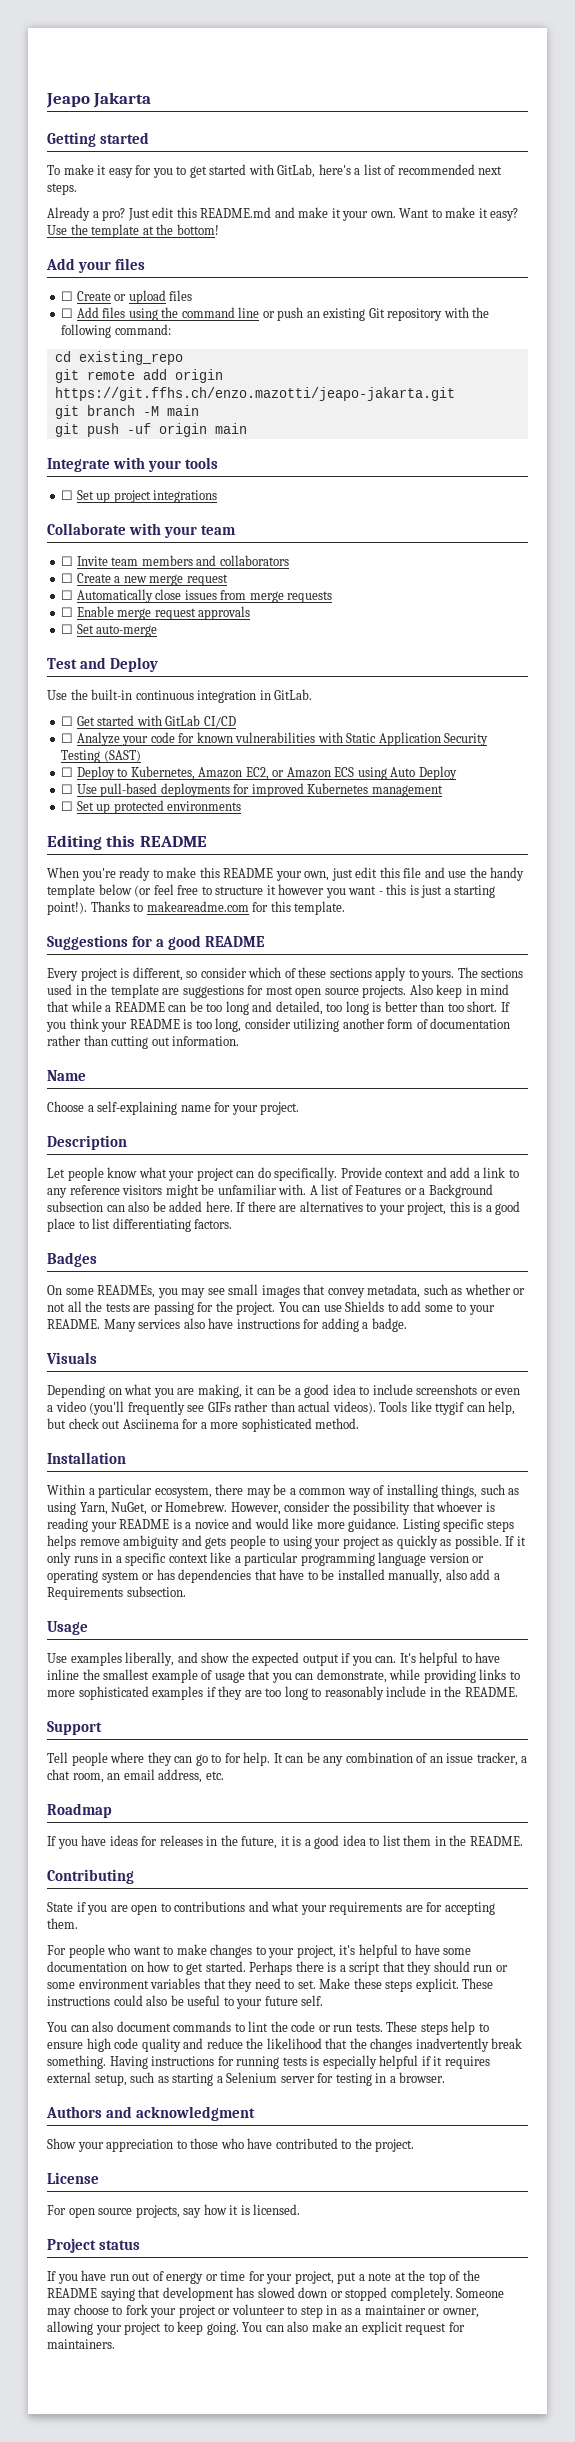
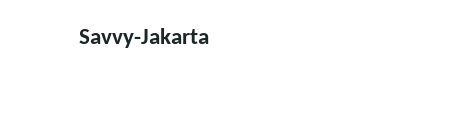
[46,92,152,108] [47,132,150,147] [47,164,503,178] [47,183,77,195] [47,207,519,221] [47,224,219,238] [46,258,146,273] [61,290,193,304] [61,307,490,321] [61,324,171,338] [54,351,183,365] [54,369,223,383] [54,387,455,401] [54,405,199,419] [54,423,247,437] [47,457,219,472] [61,490,218,503] [47,523,237,538] [61,555,289,566] [61,573,228,586] [61,589,333,603] [61,606,251,620] [61,624,158,637] [47,657,159,672] [47,689,313,703] [61,715,236,728] [61,732,489,746] [61,750,141,763] [61,766,457,780] [61,783,443,797] [61,800,242,814] [47,835,207,850] [47,867,525,881] [47,884,496,898] [47,901,346,915] [47,935,266,950] [47,967,524,981] [47,984,510,998] [47,1001,510,1015] [46,1018,511,1032] [47,1035,240,1049] [47,1070,86,1081] [47,1101,300,1115] [47,1135,127,1150] [47,1167,519,1181] [47,1184,493,1198] [47,1201,521,1215] [47,1218,233,1232] [47,1252,97,1267] [47,1284,526,1298] [47,1301,495,1315] [47,1318,407,1332] [46,1352,97,1364] [47,1384,521,1398] [47,1401,516,1415] [47,1418,360,1432] [47,1452,126,1464] [47,1484,520,1498] [47,1501,495,1515] [47,1518,514,1532] [47,1535,526,1549] [47,1552,485,1566] [47,1569,500,1583] [47,1586,186,1600] [47,1621,88,1635] [47,1652,501,1666] [47,1669,520,1683] [47,1686,518,1700] [47,1721,102,1735] [47,1752,528,1766] [47,1769,224,1783] [47,1803,112,1818] [47,1835,523,1849] [47,1869,134,1884] [47,1901,495,1915] [47,1918,78,1929] [47,1944,472,1958] [47,1961,508,1975] [47,1978,494,1992] [47,1995,324,2009] [47,2021,489,2035] [47,2038,523,2052] [47,2055,490,2069] [47,2072,446,2086] [46,2106,256,2121] [47,2138,415,2152] [47,2172,99,2184] [47,2204,301,2218] [47,2238,141,2253] [47,2270,480,2284] [47,2287,505,2301] [47,2304,479,2318] [47,2321,465,2335] [47,2339,115,2349] Jeapo Jakarta // Getting started // To make it easy for you to get started with GitLab, here's a list of recommended next steps. // Already a pro? Just edit this README.md and make it your own. Want to make it easy? Use the template at the bottom! // Add your files // ☐ Create or upload files // ☐ Add files using the command line or push an existing Git repository with the following command: // cd existing_repo // git remote add origin https://git.ffhs.ch/enzo.mazotti/jeapo-jakarta.git // git branch -M main // git push -uf origin main // Integrate with your tools // ☐ Set up project integrations // Collaborate with your team // ☐ Invite team members and collaborators // ☐ Create a new merge request // ☐ Automatically close issues from merge requests // ☐ Enable merge request approvals // ☐ Set auto-merge // Test and Deploy // Use the built-in continuous integration in GitLab. // ☐ Get started with GitLab CI/CD // ☐ Analyze your code for known vulnerabilities with Static Application Security Testing (SAST) // ☐ Deploy to Kubernetes, Amazon EC2, or Amazon ECS using Auto Deploy // ☐ Use pull-based deployments for improved Kubernetes management // ☐ Set up protected environments // Editing this README // When you're ready to make this README your own, just edit this file and use the handy template below (or feel free to structure it however you want - this is just a starting point!). Thanks to makeareadme.com for this template. // Suggestions for a good README // Every project is different, so consider which of these sections apply to yours. The sections used in the template are suggestions for most open source projects. Also keep in mind that while a README can be too long and detailed, too long is better than too short. If you think your README is too long, consider utilizing another form of documentation rather than cutting out information. // Name // Choose a self-explaining name for your project. // Description // Let people know what your project can do specifically. Provide context and add a link to any reference visitors might be unfamiliar with. A list of Features or a Background subsection can also be added here. If there are alternatives to your project, this is a good place to list differentiating factors. // Badges // On some READMEs, you may see small images that convey metadata, such as whether or not all the tests are passing for the project. You can use Shields to add some to your README. Many services also have instructions for adding a badge. // Visuals // Depending on what you are making, it can be a good idea to include screenshots or even a video (you'll frequently see GIFs rather than actual videos). Tools like ttygif can help, but check out Asciinema for a more sophisticated method. // Installation // Within a particular ecosystem, there may be a common way of installing things, such as using Yarn, NuGet, or Homebrew. However, consider the possibility that whoever is reading your README is a novice and would like more guidance. Listing specific steps helps remove ambiguity and gets people to using your project as quickly as possible. If it only runs in a specific context like a particular programming language version or operating system or has dependencies that have to be installed manually, also add a Requirements subsection. // Usage // Use examples liberally, and show the expected output if you can. It's helpful to have inline the smallest example of usage that you can demonstrate, while providing links to more sophisticated examples if they are too long to reasonably include in the README. // Support // Tell people where they can go to for help. It can be any combination of an issue tracker, a chat room, an email address, etc. // Roadmap // If you have ideas for releases in the future, it is a good idea to list them in the README. // Contributing // State if you are open to contributions and what your requirements are for accepting them. // For people who want to make changes to your project, it's helpful to have some documentation on how to get started. Perhaps there is a script that they should run or some environment variables that they need to set. Make these steps explicit. These instructions could also be useful to your future self. // You can also document commands to lint the code or run tests. These steps help to ensure high code quality and reduce the likelihood that the changes inadvertently break something. Having instructions for running tests is especially helpful if it requires external setup, such as starting a Selenium server for testing in a browser. // Authors and acknowledgment // Show your appreciation to those who have contributed to the project. // License // For open source projects, say how it is licensed. // Project status // If you have run out of energy or time for your project, put a note at the top of the README saying that development has slowed down or stopped completely. Someone may choose to fork your project or volunteer to step in as a maintainer or owner, allowing your project to keep going. You can also make an explicit request for maintainers. -> [79,28,209,48] Savvy-Jakarta

